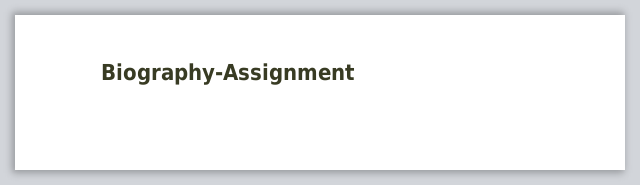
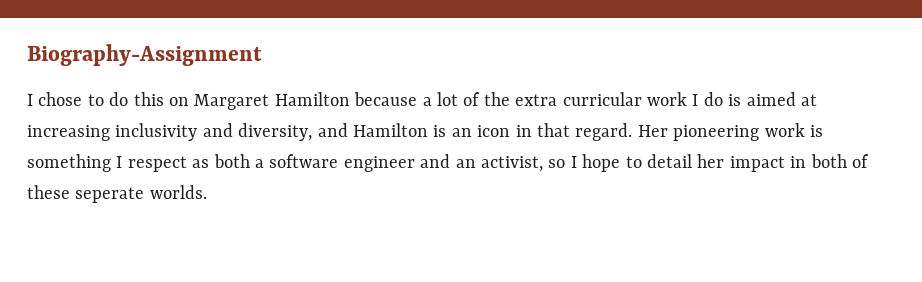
(355, 74) none -> [27,92,817,110] [27,123,823,141] [27,154,869,172] [27,185,207,203] // I chose to do this on Margaret Hamilton because a lot of the extra curricular work I do is aimed at increasing inclusivity and diversity, and Hamilton is an icon in that regard. Her pioneering work is something I respect as both a software engineer and an activist, so I hope to detail her impact in both of these seperate worlds.

